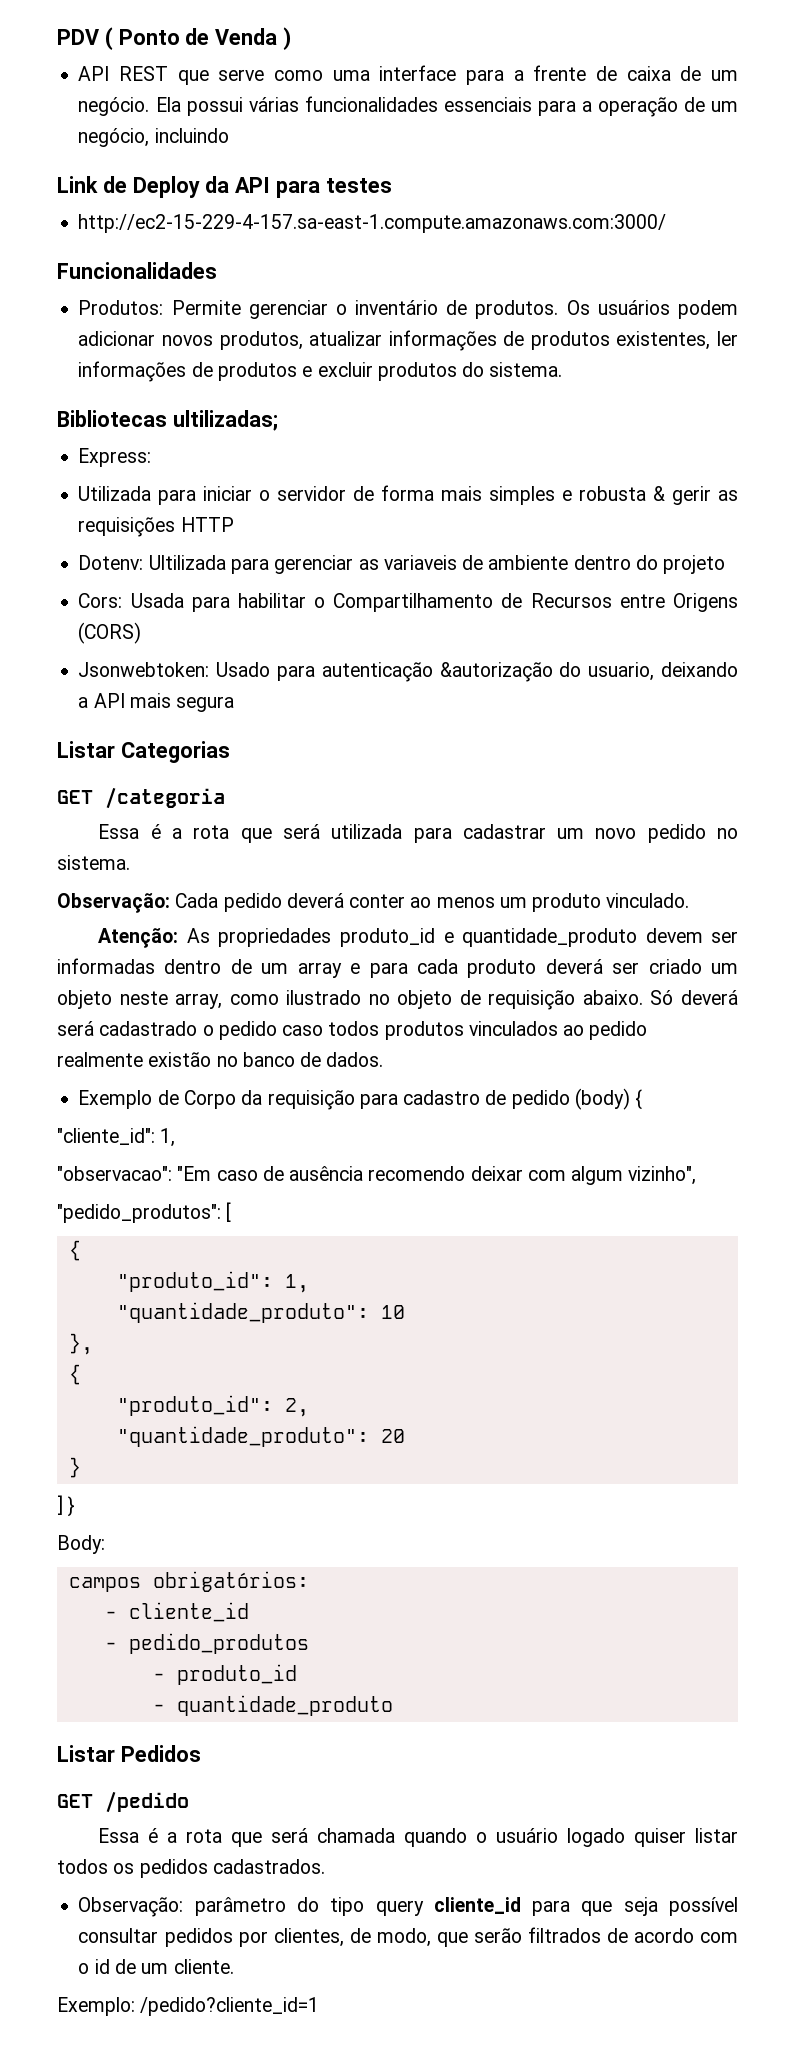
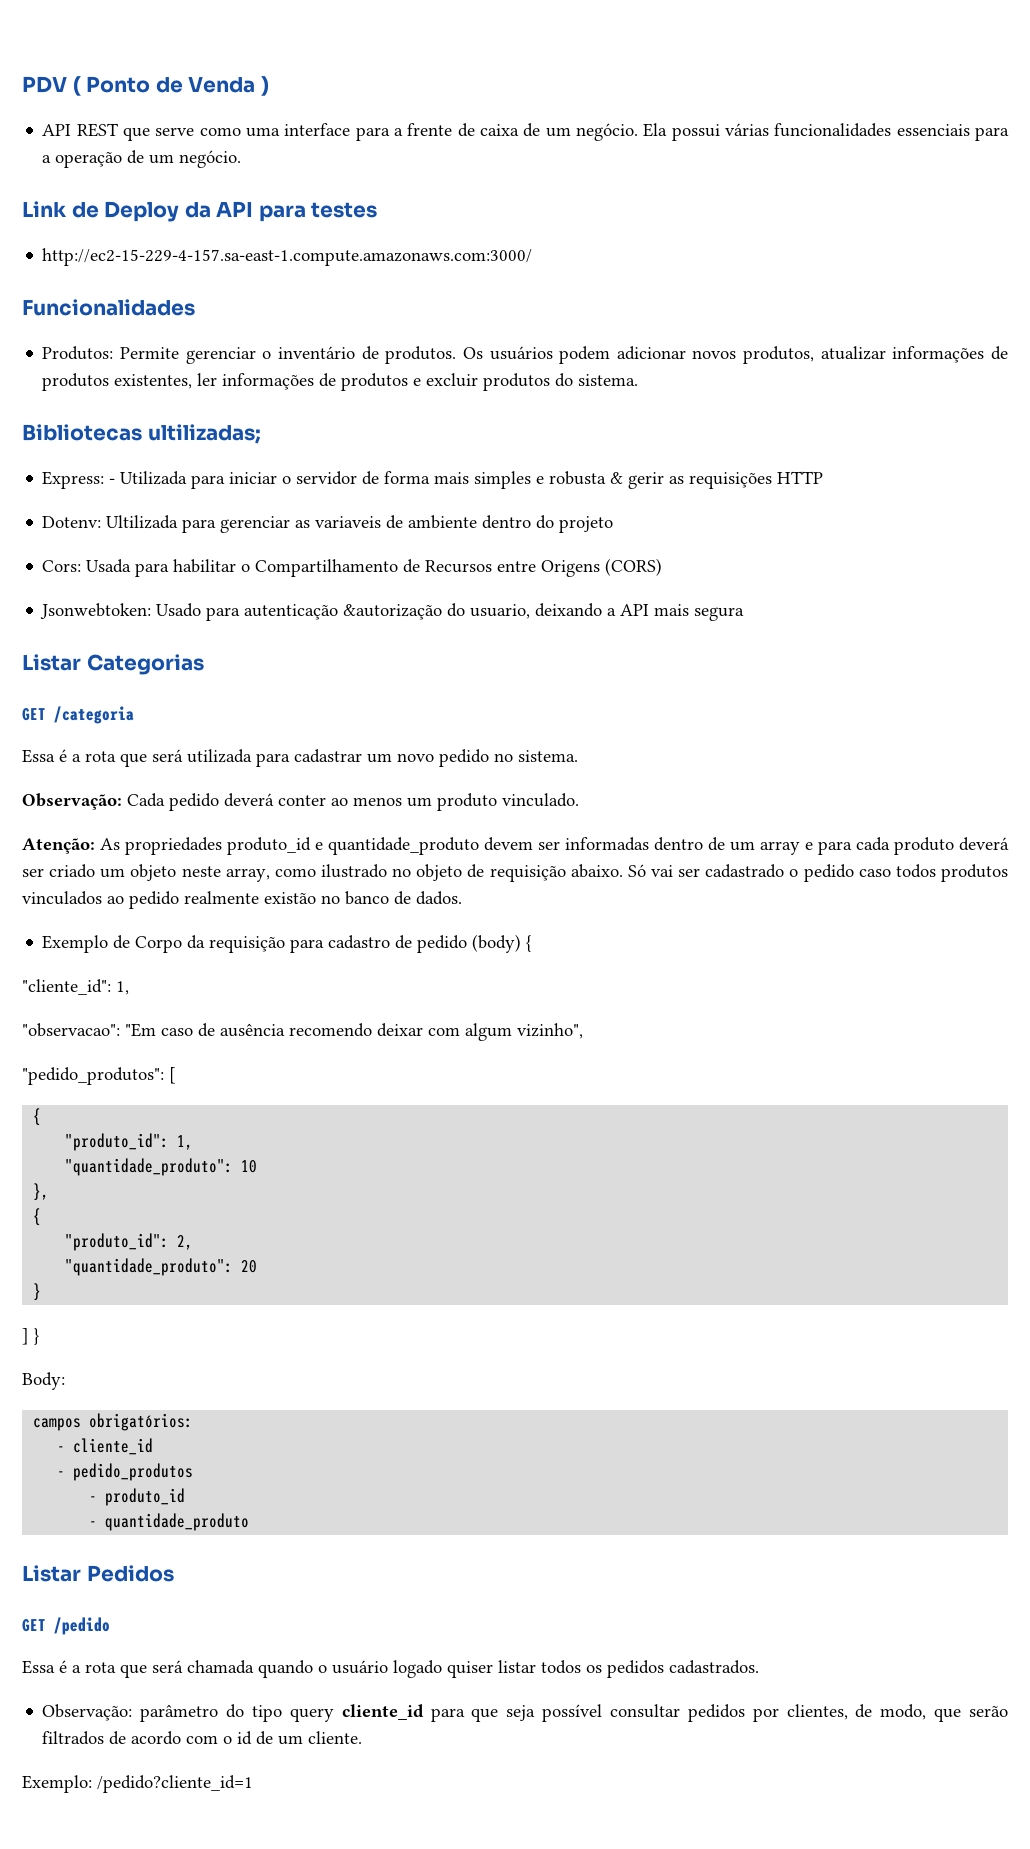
[78,128,229,147] negócio, incluindo -> [179,150,242,168] negócio.
(152, 457) // -> [109,478,116,484] -
[681,990,738,1005] [57,1021,94,1036] deverá será -> [651,865,701,877] vai ser

